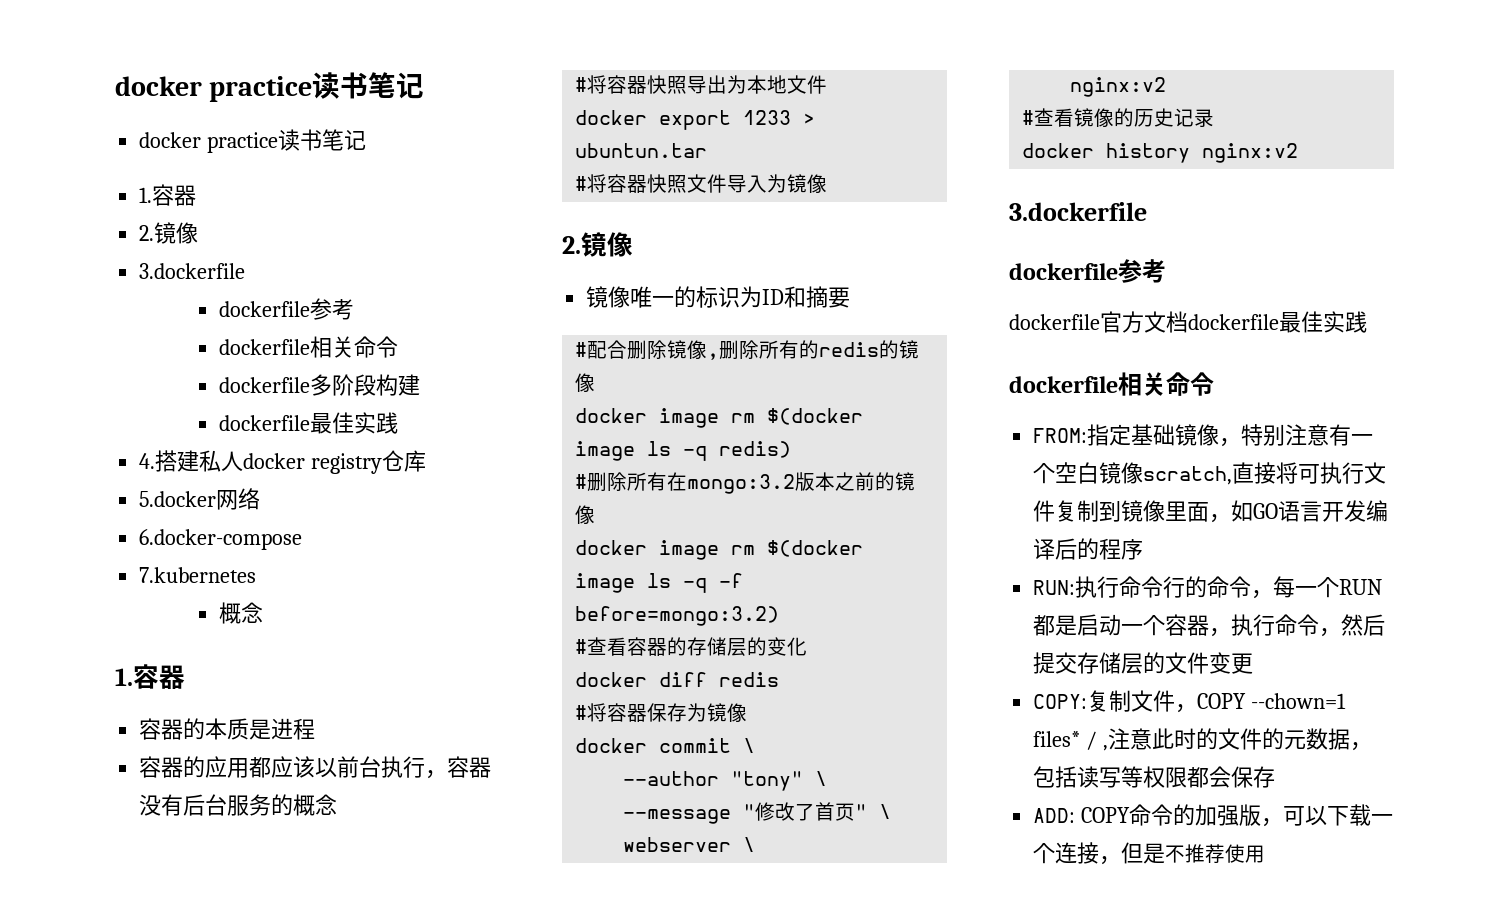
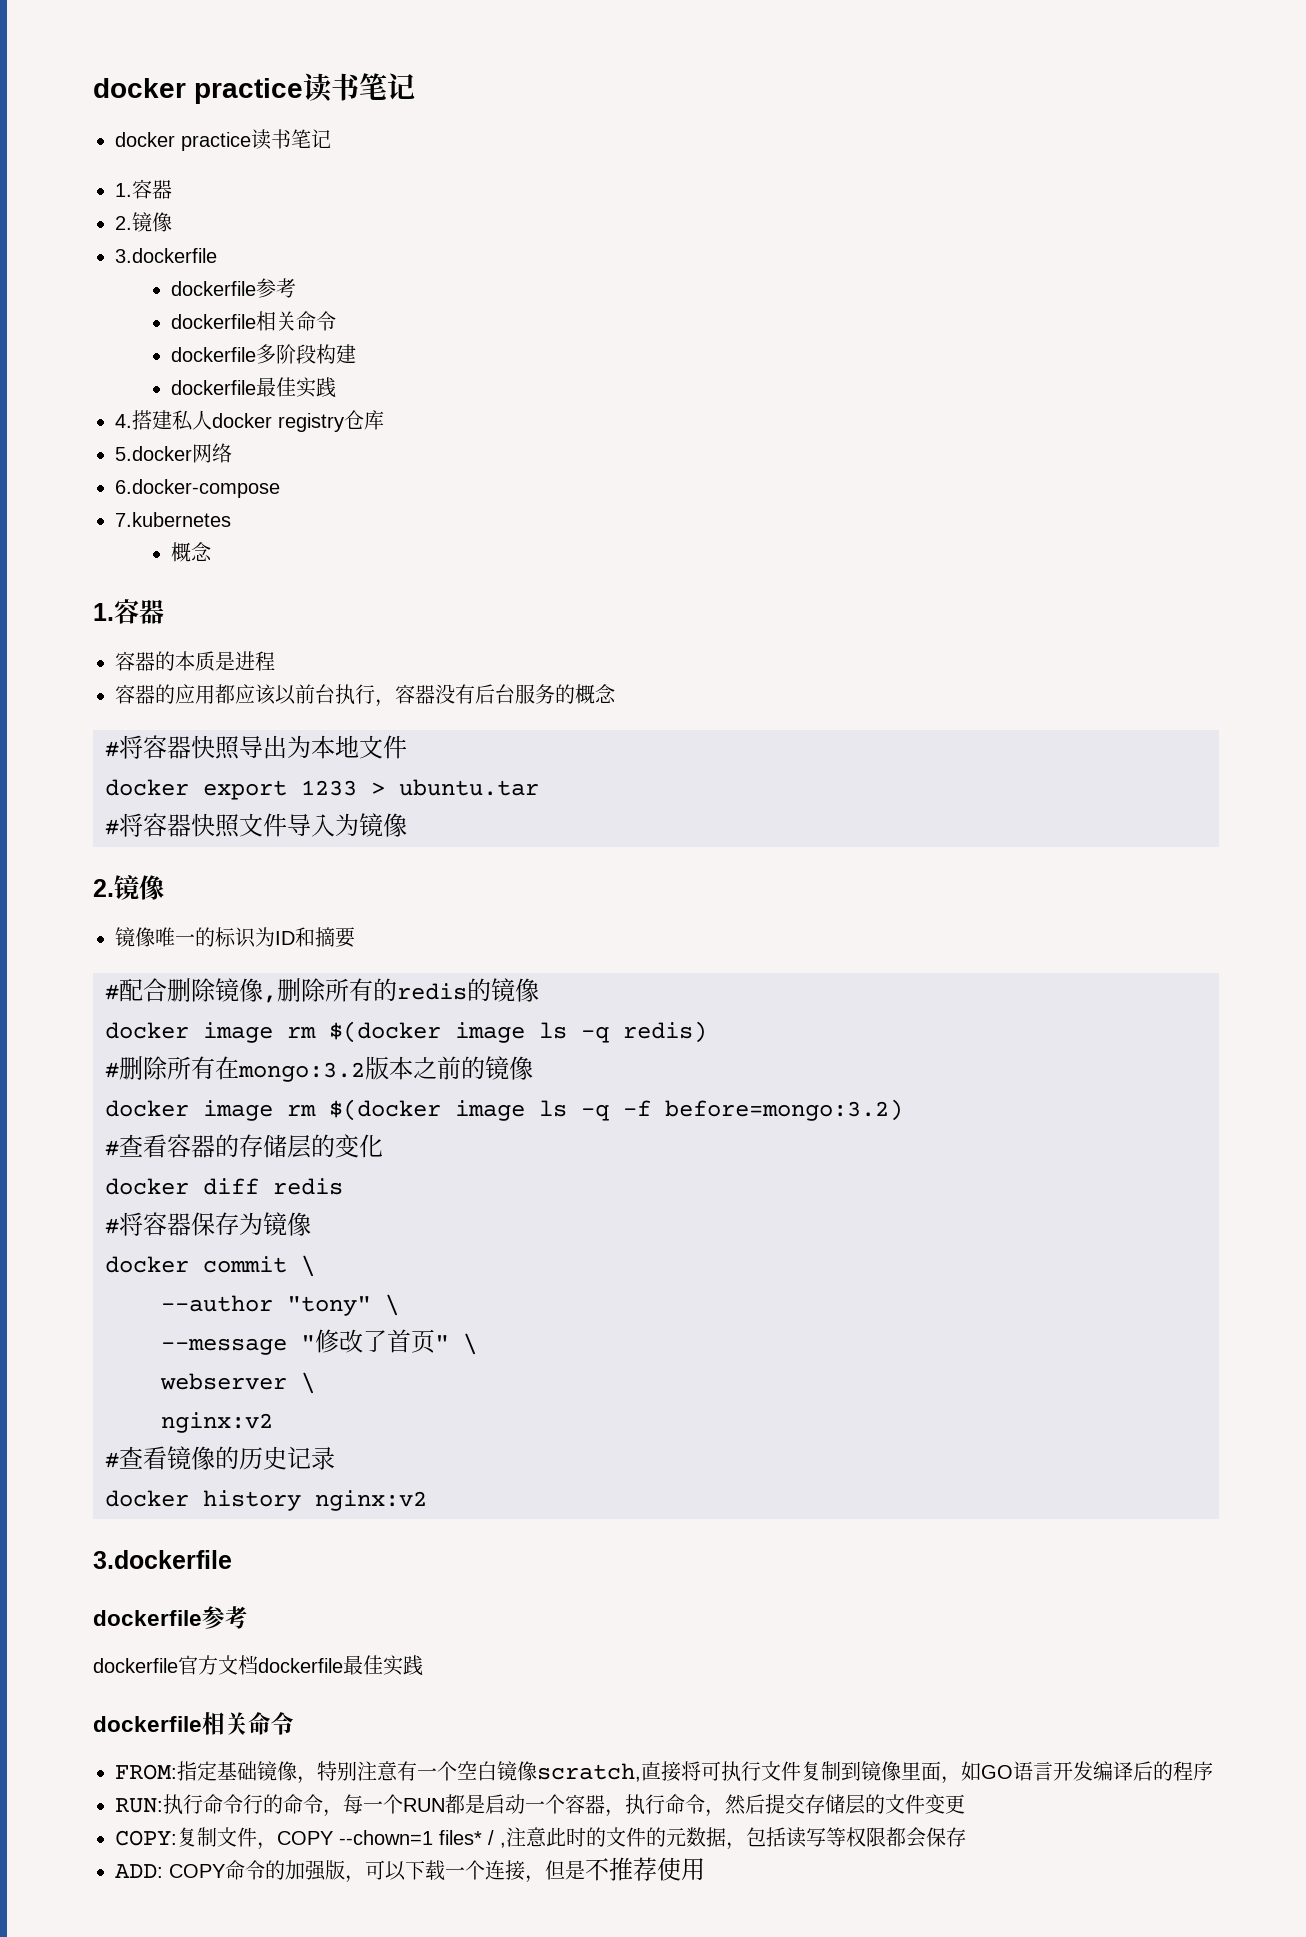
[575,143,708,158] ubuntun.tar -> [399,779,539,796] ubuntu.tar

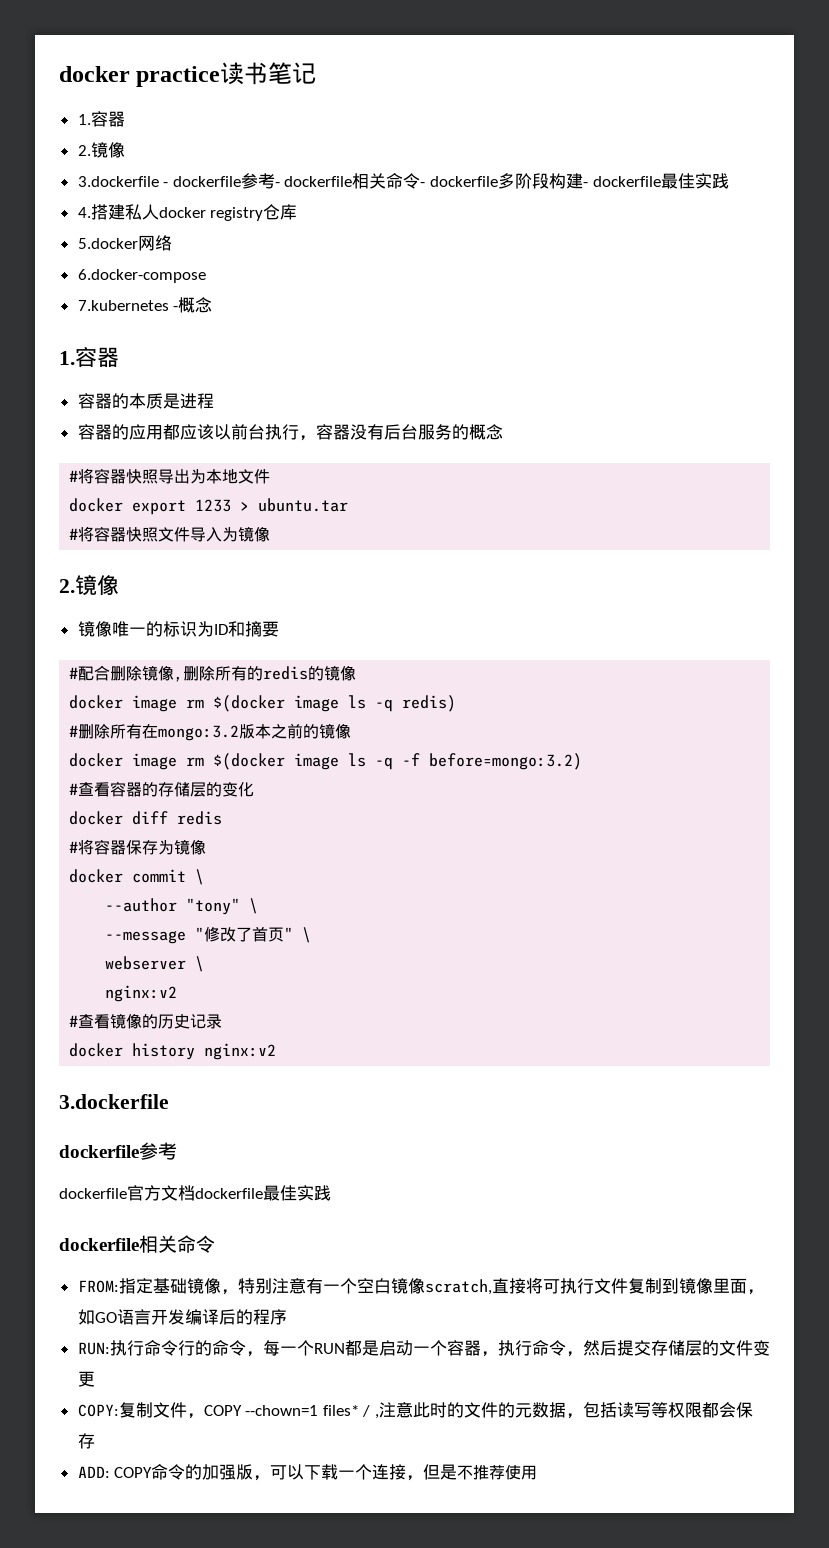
[93,73,415,104] [115,129,331,151] docker practice读书笔记 // docker practice读书笔记 -> [59,62,317,87] docker practice读书笔记
[171,278,297,298] [171,311,337,331] // dockerfile参考 // dockerfile相关命令 // -> [163,173,426,189] - dockerfile参考- dockerfile相关命令-
(357, 354) // -> [583,182,589,187] -
(231, 519) // -> [173,306,179,311] -

